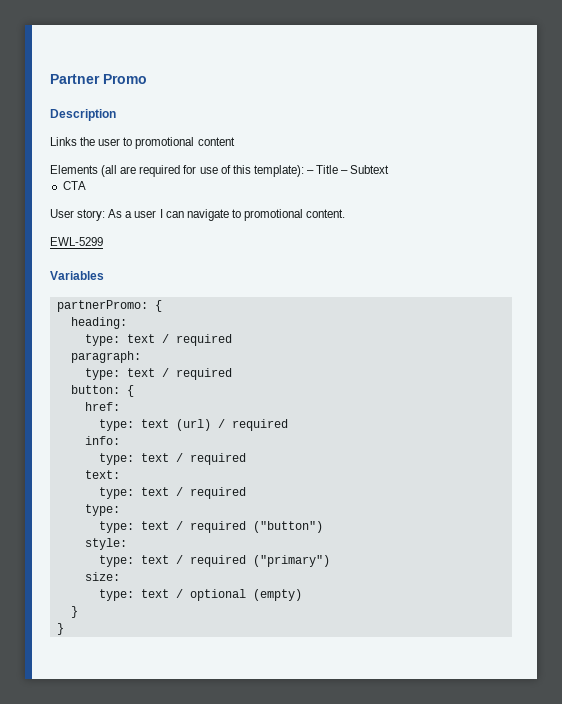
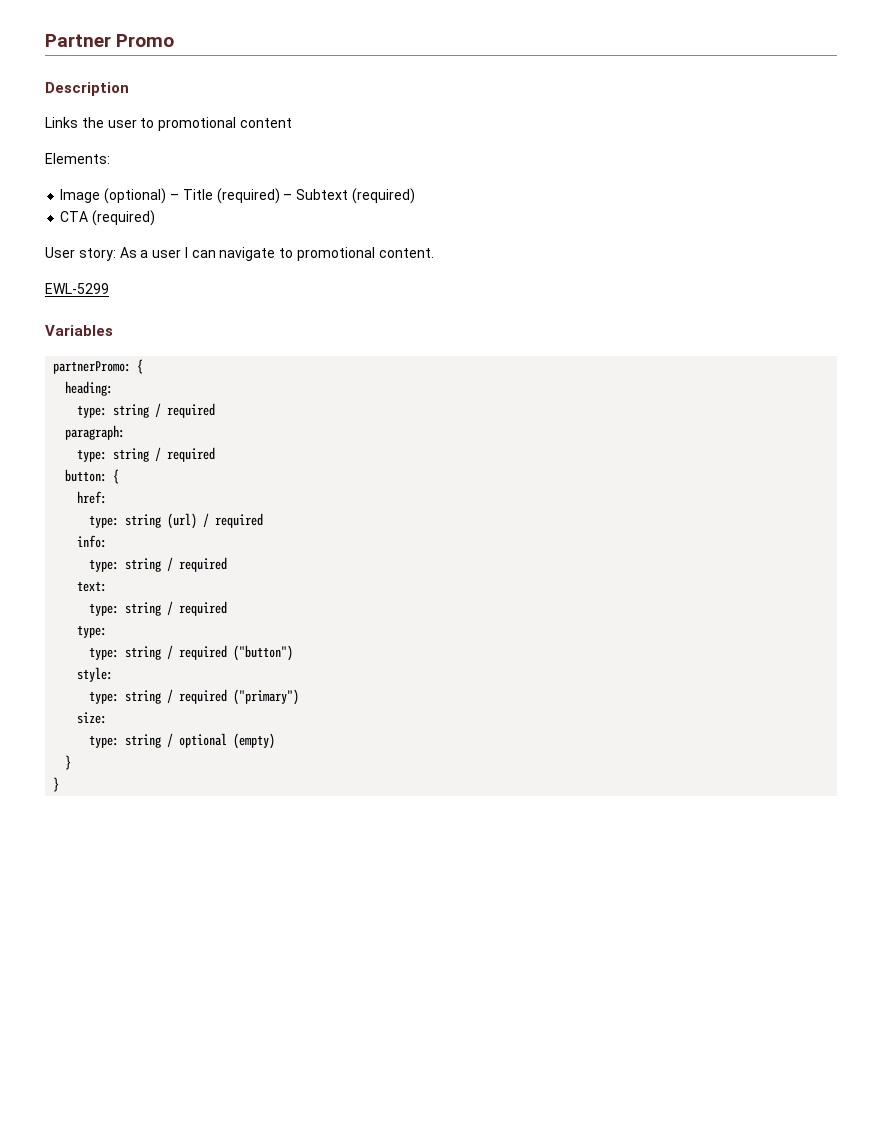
[50,165,304,177] Elements (all are required for use of this template): -> [45,153,110,164] [60,188,167,204] Elements: // Image (optional)
(339, 169) none -> [216,188,280,204] (required)
(390, 169) none -> [351,188,415,204] (required)
(86, 185) none -> [92,210,156,226] (required)
[126,334,155,343] text -> [113,404,150,418] string
[126,368,155,377] text -> [113,448,150,462] string
[140,419,169,428] text -> [125,514,162,528] string
[140,453,169,462] text -> [125,558,162,572] string
[140,487,169,496] text -> [125,602,162,616] string
[140,521,169,530] text -> [125,646,162,660] string
[140,555,169,564] text -> [125,690,162,704] string
[140,589,169,598] text -> [125,734,162,748] string

